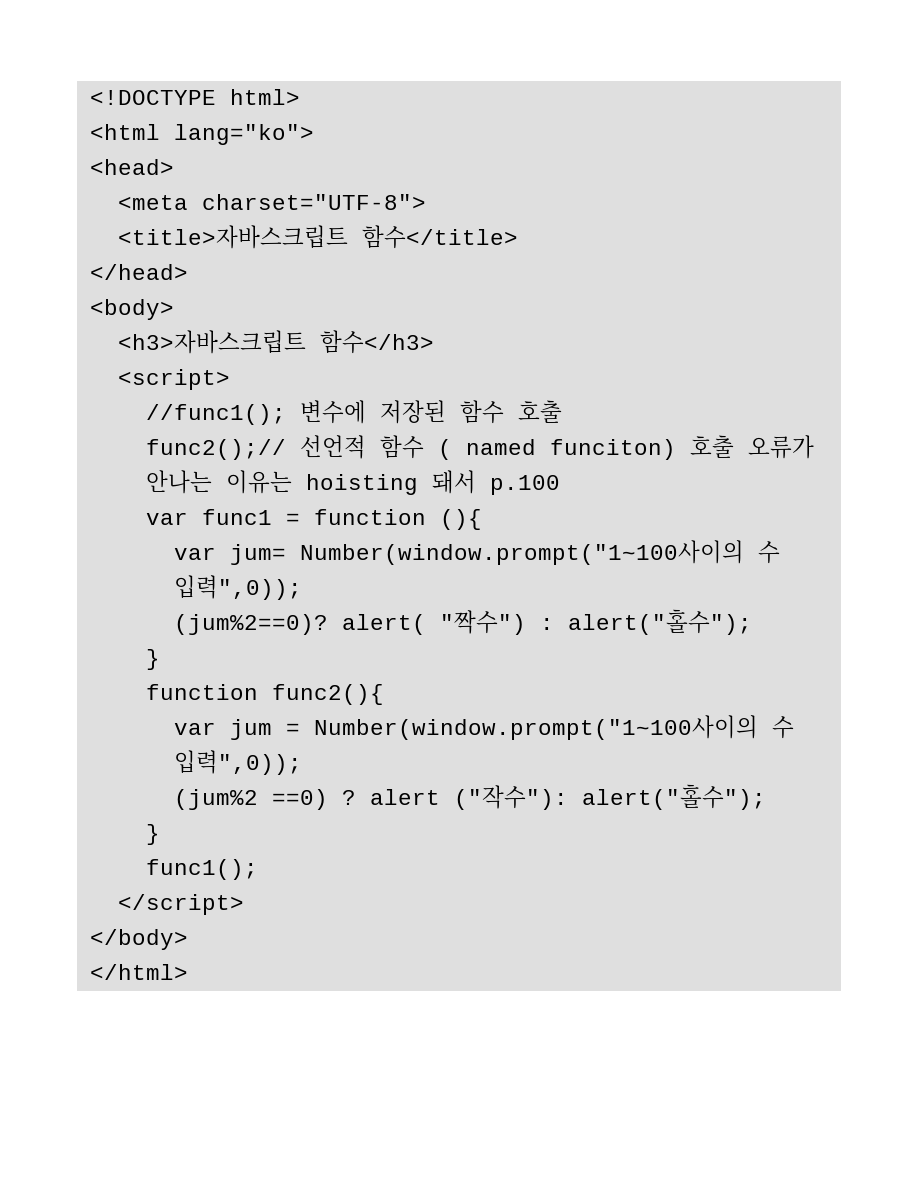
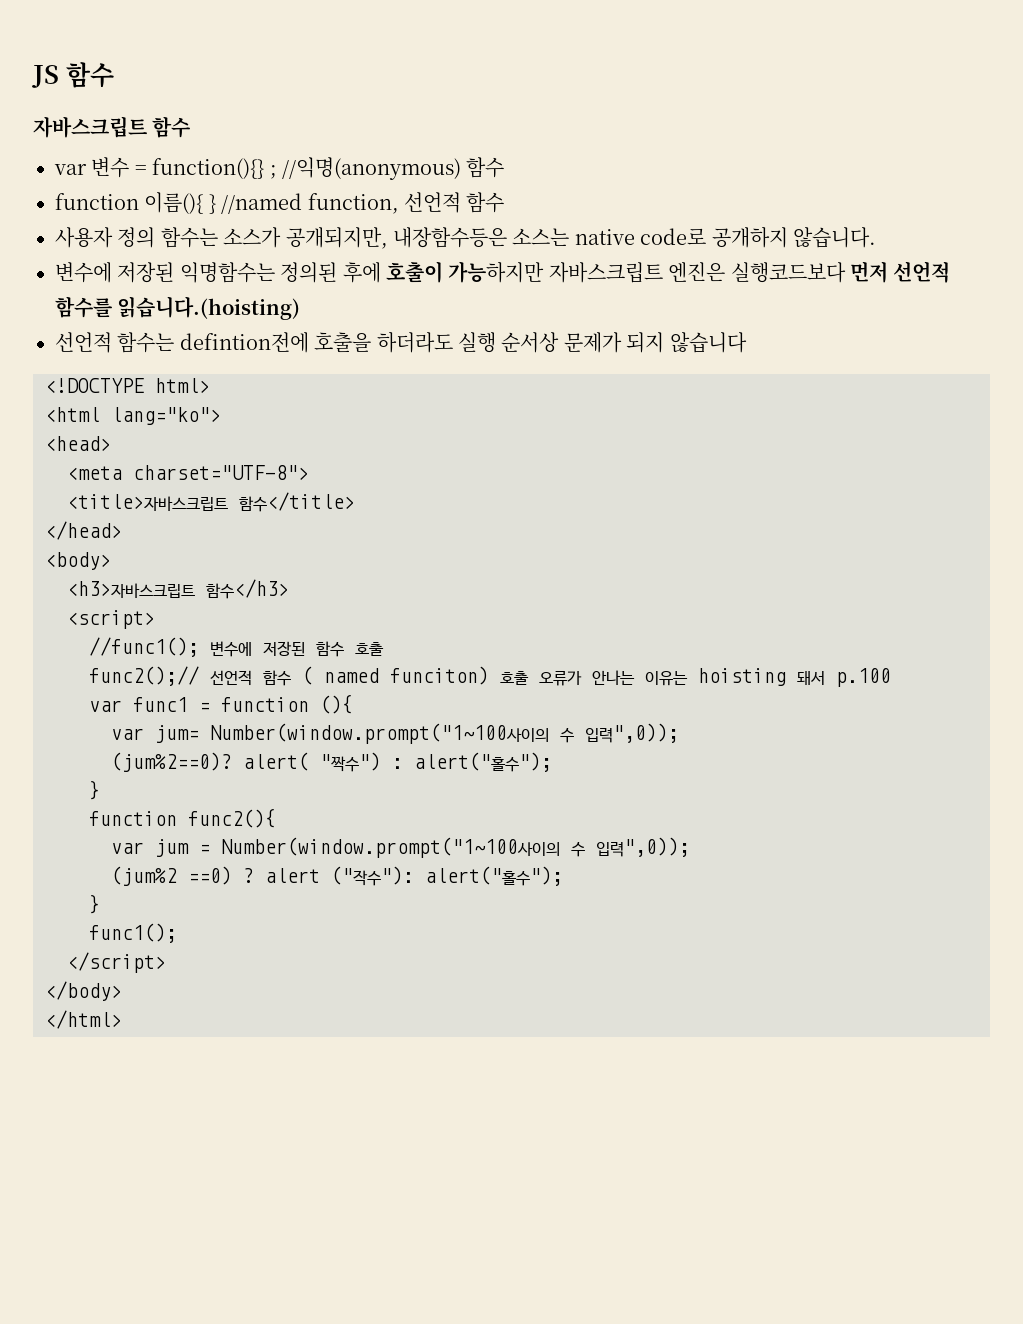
(89, 97) none -> [32,62,114,88] [33,116,191,138] [54,157,505,180] [55,192,505,214] [55,227,876,249] [55,261,951,283] [55,296,301,320] [55,332,747,353] JS 함수 // 자바스크립트 함수 // var 변수 = function(){} ; //익명(anonymous) 함수 // function 이름(){ } //named function, 선언적 함수 // 사용자 정의 함수는 소스가 공개되지만, 내장함수등은 소스는 native code로 공개하지 않습니다. // 변수에 저장된 익명함수는 정의된 후에 호출이 가능하지만 자바스크립트 엔진은 실행코드보다 먼저 선언적 함수를 읽습니다.(hoisting) // 선언적 함수는 defintion전에 호출을 하더라도 실행 순서상 문제가 되지 않습니다 //

